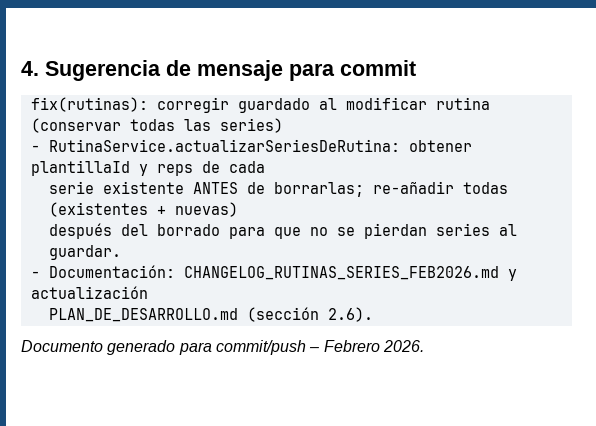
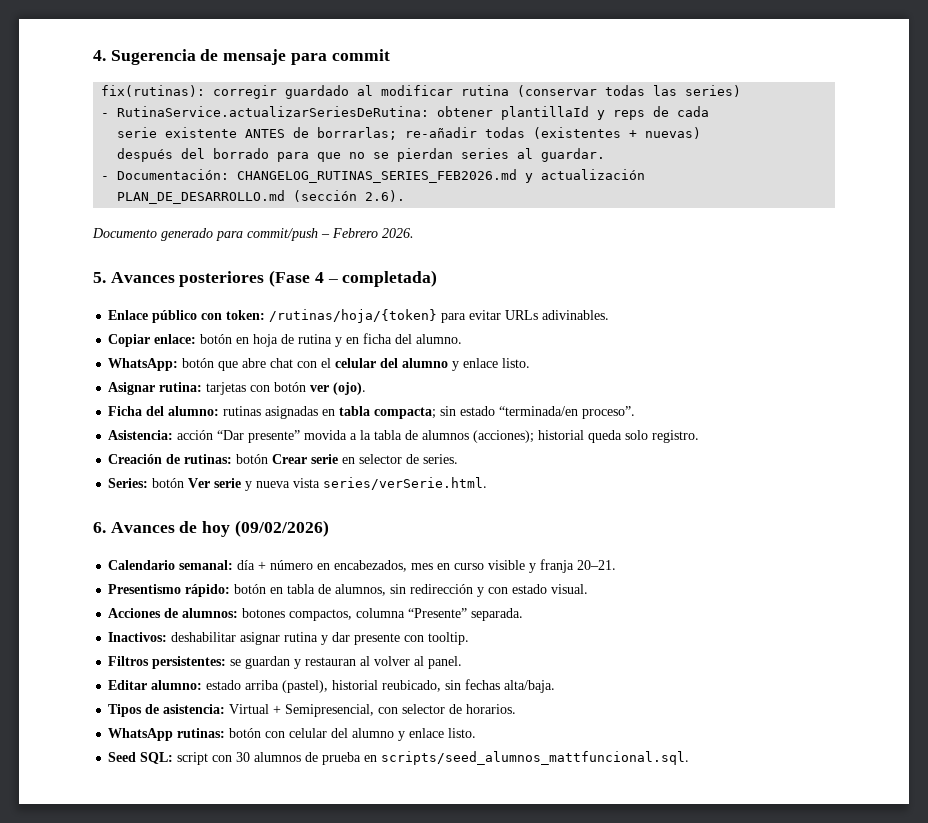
(424, 346) none -> [93,270,438,287] [108,309,610,323] [108,333,463,347] [108,358,531,371] [108,382,367,395] [108,406,636,419] [108,430,700,443] [108,454,459,464] [108,477,488,491] [93,520,329,537] [108,559,617,573] [108,584,589,597] [108,608,524,621] [108,632,470,645] [108,656,463,669] [108,679,556,693] [108,704,517,717] [108,728,477,741] [108,751,690,765] // 5. Avances posteriores (Fase 4 – completada) // Enlace público con token: /rutinas/hoja/{token} para evitar URLs adivinables. // Copiar enlace: botón en hoja de rutina y en ficha del alumno. // WhatsApp: botón que abre chat con el celular del alumno y enlace listo. // Asignar rutina: tarjetas con botón ver (ojo). // Ficha del alumno: rutinas asignadas en tabla compacta; sin estado “terminada/en proceso”. // Asistencia: acción “Dar presente” movida a la tabla de alumnos (acciones); historial queda solo registro. // Creación de rutinas: botón Crear serie en selector de series. // Series: botón Ver serie y nueva vista series/verSerie.html. // 6. Avances de hoy (09/02/2026) // Calendario semanal: día + número en encabezados, mes en curso visible y franja 20–21. // Presentismo rápido: botón en tabla de alumnos, sin redirección y con estado visual. // Acciones de alumnos: botones compactos, columna “Presente” separada. // Inactivos: deshabilitar asignar rutina y dar presente con tooltip. // Filtros persistentes: se guardan y restauran al volver al panel. // Editar alumno: estado arriba (pastel), historial reubicado, sin fechas alta/baja. // Tipos de asistencia: Virtual + Semipresencial, con selector de horarios. // WhatsApp rutinas: botón con celular del alumno y enlace listo. // Seed SQL: script con 30 alumnos de prueba en scripts/seed_alumnos_mattfuncional.sql.

